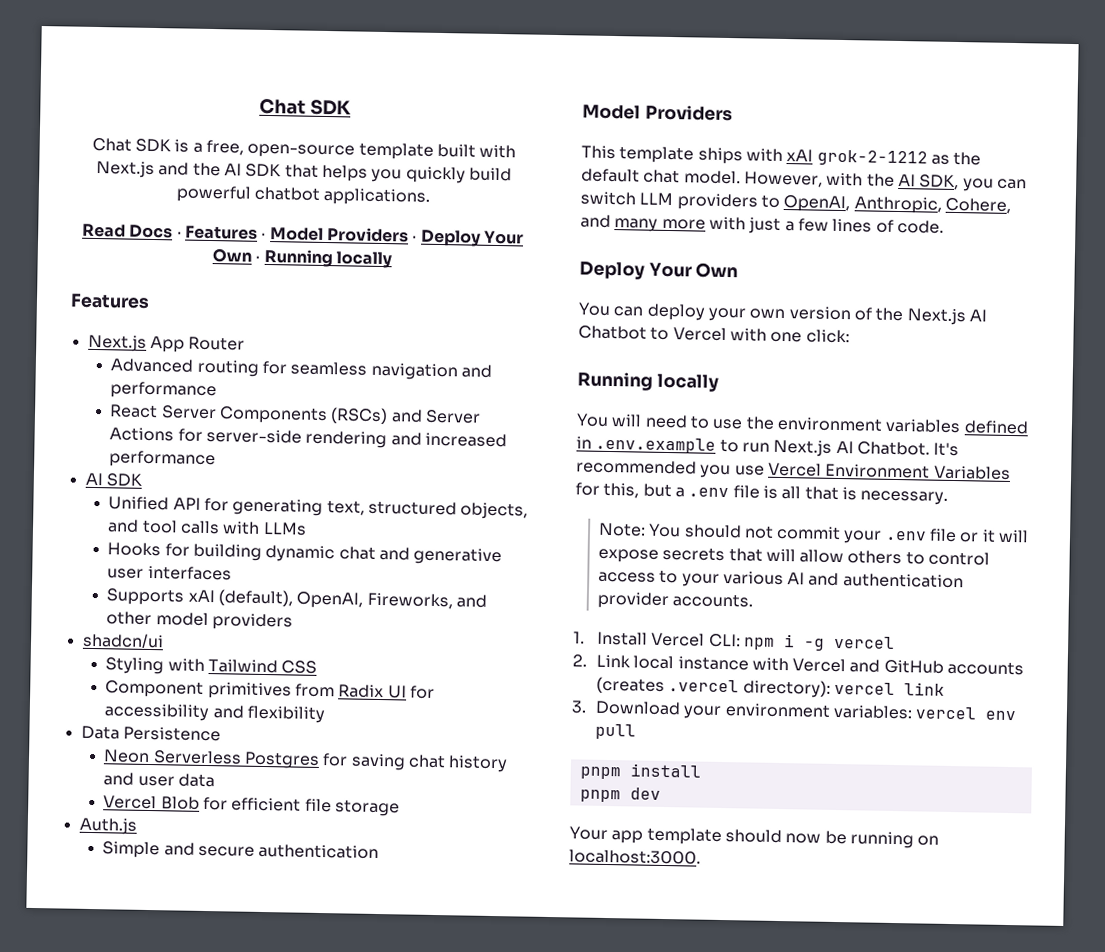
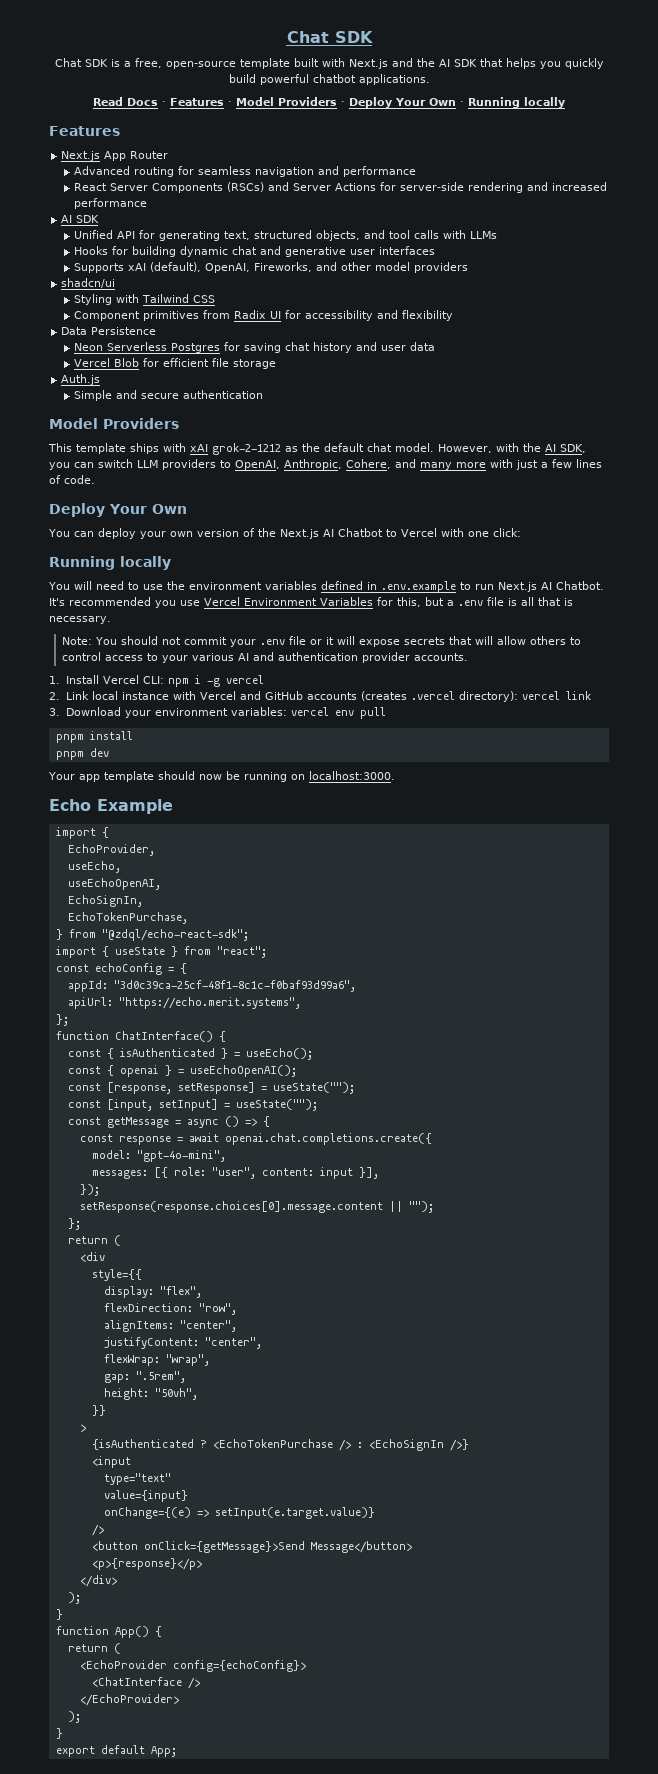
(701, 857) none -> [49,799,173,814] [55,827,109,839] [67,844,155,856] [67,861,121,873] [67,878,161,890] [67,895,143,907] [67,912,188,924] [55,929,249,941] [55,946,267,958] [55,963,187,975] [67,980,356,992] [67,997,301,1009] [55,1014,69,1026] [55,1031,226,1042] [67,1048,313,1060] [67,1065,297,1077] [67,1082,355,1094] [67,1099,318,1111] [67,1116,270,1128] [79,1133,432,1145] [91,1150,226,1162] [91,1167,379,1179] [79,1184,100,1196] [79,1201,434,1213] [67,1218,81,1230] [67,1235,121,1246] [79,1252,105,1262] [91,1269,142,1281] [103,1286,202,1298] [103,1303,237,1315] [103,1320,237,1332] [103,1337,262,1349] [103,1354,210,1366] [103,1371,186,1383] [103,1388,198,1400] [91,1405,106,1416] [79,1424,86,1432] [91,1439,469,1451] [91,1456,131,1468] [103,1473,171,1485] [103,1490,188,1502] [103,1507,375,1519] [91,1524,104,1536] [91,1541,412,1553] [91,1558,202,1570] [79,1575,117,1587] [67,1592,81,1604] [55,1609,63,1620] [55,1626,162,1638] [67,1643,121,1654] [79,1660,306,1672] [91,1677,200,1689] [79,1694,179,1706] [67,1711,81,1723] [55,1728,63,1739] [55,1745,177,1757] // Echo Example // import { // EchoProvider, // useEcho, // useEchoOpenAI, // EchoSignIn, // EchoTokenPurchase, // } from "@zdql/echo-react-sdk"; // import { useState } from "react"; // const echoConfig = { // appId: "3d0c39ca-25cf-48f1-8c1c-f0baf93d99a6", // apiUrl: "https://echo.merit.systems", // }; // function ChatInterface() { // const { isAuthenticated } = useEcho(); // const { openai } = useEchoOpenAI(); // const [response, setResponse] = useState(""); // const [input, setInput] = useState(""); // const getMessage = async () => { // const response = await openai.chat.completions.create({ // model: "gpt-4o-mini", // messages: [{ role: "user", content: input }], // }); // setResponse(response.choices[0].message.content || ""); // }; // return ( // <div // style={{ // display: "flex", // flexDirection: "row", // alignItems: "center", // justifyContent: "center", // flexWrap: "wrap", // gap: ".5rem", // height: "50vh", // }} // > // {isAuthenticated ? <EchoTokenPurchase /> : <EchoSignIn />} // <input // type="text" // value={input} // onChange={(e) => setInput(e.target.value)} // /> // <button onClick={getMessage}>Send Message</button> // <p>{response}</p> // </div> // ); // } // function App() { // return ( // <EchoProvider config={echoConfig}> // <ChatInterface /> // </EchoProvider> // ); // } // export default App;

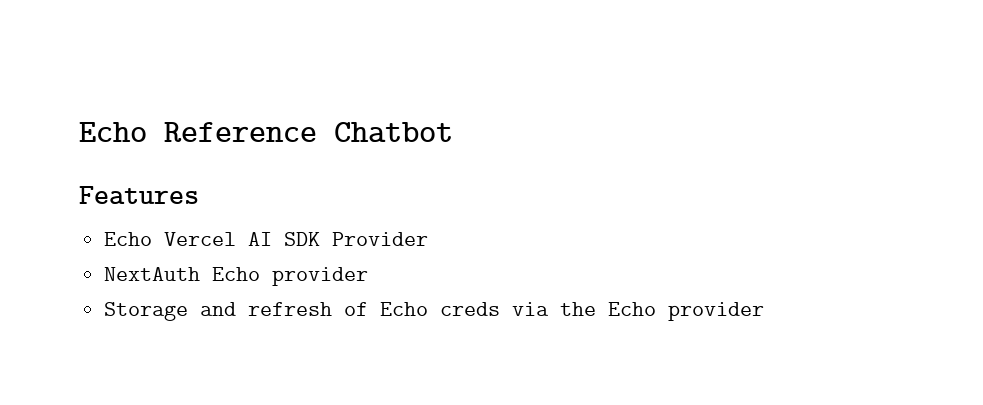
[286,31,373,43] [54,58,604,69] [228,74,430,85] [93,97,565,108] [49,126,120,136] [61,151,169,161] [73,166,416,177] [73,182,607,193] [73,198,147,209] [61,215,100,223] [73,230,497,241] [73,246,435,257] [73,262,468,273] [61,278,116,288] [73,294,215,305] [73,310,453,321] [61,327,157,335] [73,342,435,353] [73,358,276,369] [61,374,101,385] [73,390,263,401] [49,418,179,429] [48,443,586,455] [49,459,602,470] [49,475,95,484] [49,503,187,517] [48,528,521,539] [49,556,171,570] [48,581,604,593] [49,597,573,608] [49,616,111,624] [61,636,581,647] [61,652,468,663] [49,675,264,687] [49,691,591,702] [49,707,386,719] [55,731,133,743] [55,748,109,760] [48,771,395,782] [49,799,173,814] [55,827,109,839] [67,844,155,856] [67,861,121,873] [67,878,161,890] [67,895,143,907] [67,912,188,924] [55,929,249,941] [55,946,267,958] [55,963,187,975] [67,980,356,992] [67,997,301,1009] [55,1014,69,1026] [55,1031,226,1042] [67,1048,313,1060] [67,1065,297,1077] [67,1082,355,1094] [67,1099,318,1111] [67,1116,270,1128] [79,1133,432,1145] [91,1150,226,1162] [91,1167,379,1179] [79,1184,100,1196] [79,1201,434,1213] [67,1218,81,1230] [67,1235,121,1246] [79,1252,105,1262] [91,1269,142,1281] [103,1286,202,1298] [103,1303,237,1315] [103,1320,237,1332] [103,1337,262,1349] [103,1354,210,1366] [103,1371,186,1383] [103,1388,198,1400] [91,1405,106,1416] [79,1424,86,1432] [91,1439,469,1451] [91,1456,131,1468] [103,1473,171,1485] [103,1490,188,1502] [103,1507,375,1519] [91,1524,104,1536] [91,1541,412,1553] [91,1558,202,1570] [79,1575,117,1587] [67,1592,81,1604] [55,1609,63,1620] [55,1626,162,1638] [67,1643,121,1654] [79,1660,306,1672] [91,1677,200,1689] [79,1694,179,1706] [67,1711,81,1723] [55,1728,63,1739] [55,1745,177,1757] Chat SDK // Chat SDK is a free, open-source template built with Next.js and the AI SDK that helps you quickly build powerful chatbot applications. // Read Docs · Features · Model Providers · Deploy Your Own · Running locally // Features // Next.js App Router // Advanced routing for seamless navigation and performance // React Server Components (RSCs) and Server Actions for server-side rendering and increased performance // AI SDK // Unified API for generating text, structured objects, and tool calls with LLMs // Hooks for building dynamic chat and generative user interfaces // Supports xAI (default), OpenAI, Fireworks, and other model providers // shadcn/ui // Styling with Tailwind CSS // Component primitives from Radix UI for accessibility and flexibility // Data Persistence // Neon Serverless Postgres for saving chat history and user data // Vercel Blob for efficient file storage // Auth.js // Simple and secure authentication // Model Providers // This template ships with xAI grok-2-1212 as the default chat model. However, with the AI SDK, you can switch LLM providers to OpenAI, Anthropic, Cohere, and many more with just a few lines of code. // Deploy Your Own // You can deploy your own version of the Next.js AI Chatbot to Vercel with one click: // Running locally // You will need to use the environment variables defined in .env.example to run Next.js AI Chatbot. It's recommended you use Vercel Environment Variables for this, but a .env file is all that is necessary. // Note: You should not commit your .env file or it will expose secrets that will allow others to control access to your various AI and authentication provider accounts. // 1. Install Vercel CLI: npm i -g vercel // 2. Link local instance with Vercel and GitHub accounts (creates .vercel directory): vercel link // 3. Download your environment variables: vercel env pull // pnpm install // pnpm dev // Your app template should now be running on localhost:3000. // Echo Example // import { // EchoProvider, // useEcho, // useEchoOpenAI, // EchoSignIn, // EchoTokenPurchase, // } from "@zdql/echo-react-sdk"; // import { useState } from "react"; // const echoConfig = { // appId: "3d0c39ca-25cf-48f1-8c1c-f0baf93d99a6", // apiUrl: "https://echo.merit.systems", // }; // function ChatInterface() { // const { isAuthenticated } = useEcho(); // const { openai } = useEchoOpenAI(); // const [response, setResponse] = useState(""); // const [input, setInput] = useState(""); // const getMessage = async () => { // const response = await openai.chat.completions.create({ // model: "gpt-4o-mini", // messages: [{ role: "user", content: input }], // }); // setResponse(response.choices[0].message.content || ""); // }; // return ( // <div // style={{ // display: "flex", // flexDirection: "row", // alignItems: "center", // justifyContent: "center", // flexWrap: "wrap", // gap: ".5rem", // height: "50vh", // }} // > // {isAuthenticated ? <EchoTokenPurchase /> : <EchoSignIn />} // <input // type="text" // value={input} // onChange={(e) => setInput(e.target.value)} // /> // <button onClick={getMessage}>Send Message</button> // <p>{response}</p> // </div> // ); // } // function App() { // return ( // <EchoProvider config={echoConfig}> // <ChatInterface /> // </EchoProvider> // ); // } // export default App; -> [79,122,453,143] [79,186,199,205] [104,232,429,246] [104,267,369,286] [104,302,765,321] Echo Reference Chatbot // Features // Echo Vercel AI SDK Provider // NextAuth Echo provider // Storage and refresh of Echo creds via the Echo provider

